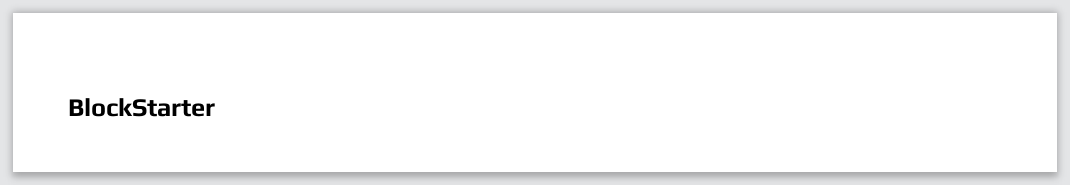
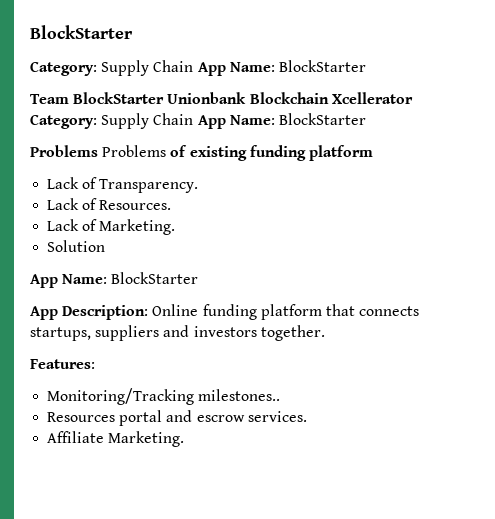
[68,98,215,117] BlockStarter -> [30,25,133,39] [30,60,366,76] [30,92,413,104] [30,113,366,129] [30,145,373,161] [47,177,199,193] [47,198,172,210] [47,219,176,235] [47,240,106,252] [30,272,199,288] [30,304,420,320] [30,325,325,341] [30,359,95,369] [47,388,281,405] [47,410,307,426] [47,431,185,447] BlockStarter // Category: Supply Chain App Name: BlockStarter // Team BlockStarter Unionbank Blockchain Xcellerator Category: Supply Chain App Name: BlockStarter // Problems Problems of existing funding platform // Lack of Transparency. // Lack of Resources. // Lack of Marketing. // Solution // App Name: BlockStarter // App Description: Online funding platform that connects startups, suppliers and investors together. // Features: // Monitoring/Tracking milestones.. // Resources portal and escrow services. // Affiliate Marketing.

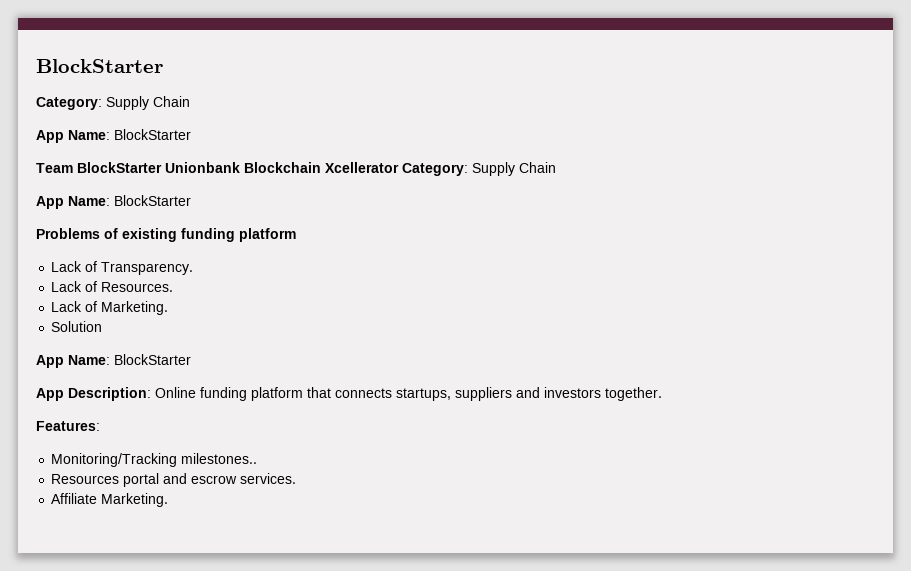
(194, 66) none -> (190, 101) //
(194, 119) none -> (556, 167) //
[102,145,167,157] Problems -> (100, 233) none

